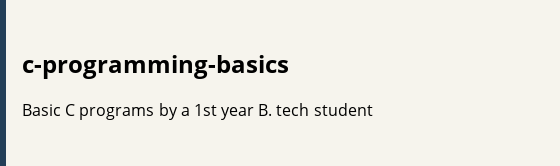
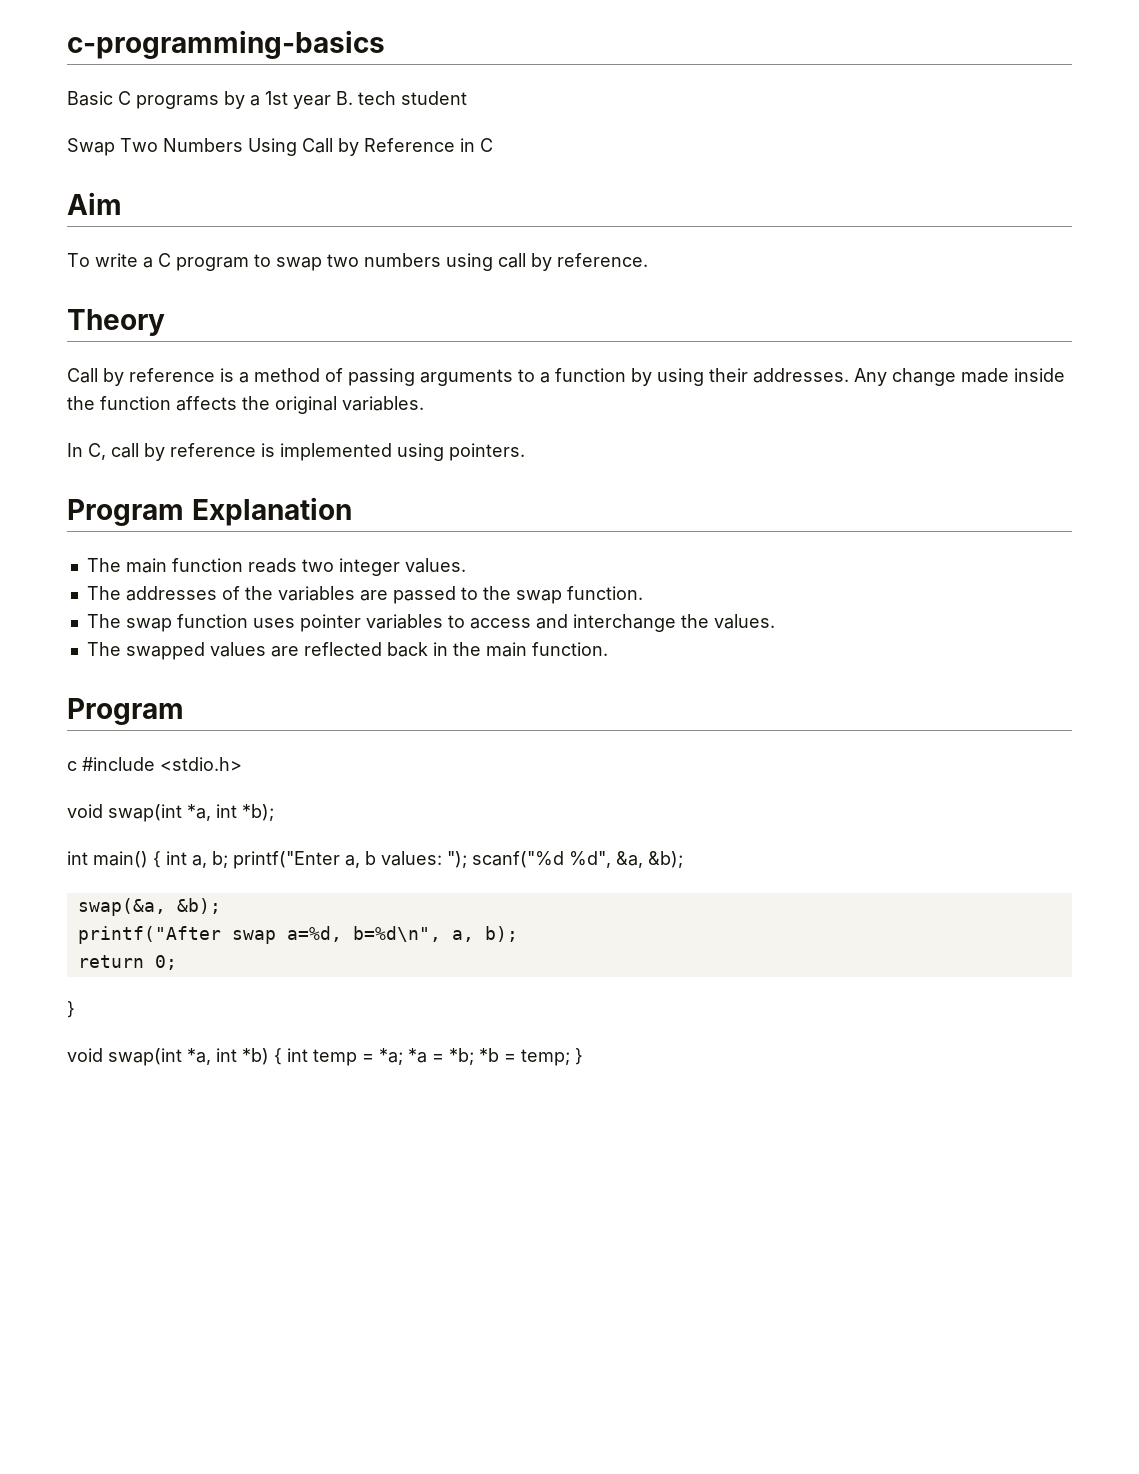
(373, 109) none -> [67,138,493,156] [67,192,122,215] [67,253,648,271] [67,309,165,336] [67,368,1065,386] [67,396,424,414] [67,443,525,461] [67,497,352,526] [86,558,466,576] [86,586,643,604] [86,614,775,632] [86,642,608,660] [67,698,184,725] [67,757,242,771] [67,804,274,822] [67,851,683,869] [77,898,221,916] [77,926,518,944] [77,955,177,970] [67,1001,75,1018] [67,1048,583,1066] // Swap Two Numbers Using Call by Reference in C // Aim // To write a C program to swap two numbers using call by reference. // Theory // Call by reference is a method of passing arguments to a function by using their addresses. Any change made inside the function affects the original variables. // In C, call by reference is implemented using pointers. // Program Explanation // The main function reads two integer values. // The addresses of the variables are passed to the swap function. // The swap function uses pointer variables to access and interchange the values. // The swapped values are reflected back in the main function. // Program // c #include <stdio.h> // void swap(int *a, int *b); // int main() { int a, b; printf("Enter a, b values: "); scanf("%d %d", &a, &b); // swap(&a, &b); // printf("After swap a=%d, b=%d\n", a, b); // return 0; // } // void swap(int *a, int *b) { int temp = *a; *a = *b; *b = temp; }

